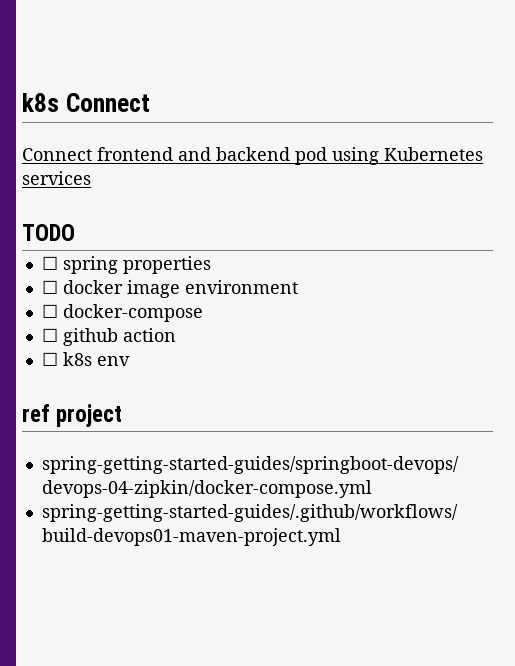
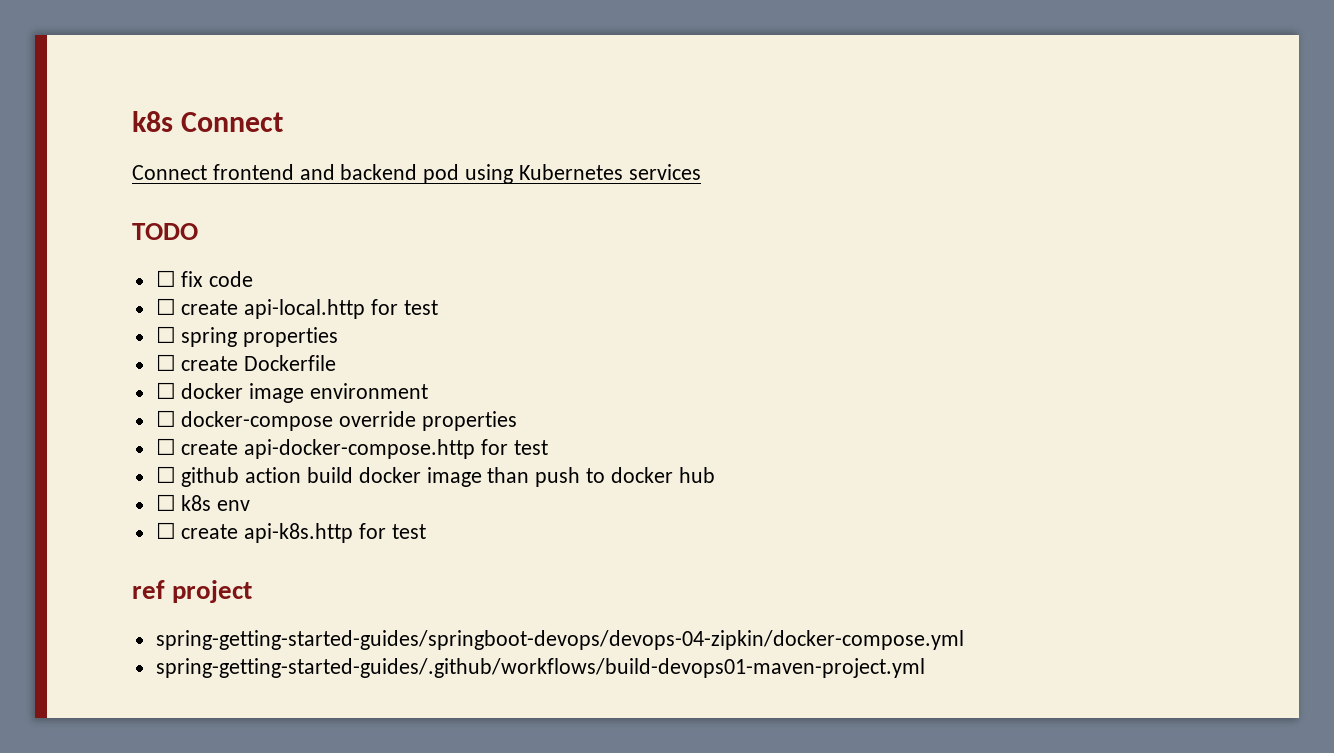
(75, 232) none -> [155,270,254,287] [155,298,438,319] // ☐ fix code // ☐ create api-local.http for test
(211, 265) none -> [155,354,337,371] // ☐ create Dockerfile
[41,328,176,346] [41,352,130,366] // ☐ github action // ☐ k8s env -> [339,411,518,431] [155,438,548,459] [155,466,715,487] [155,494,251,511] [155,522,426,543] override properties // ☐ create api-docker-compose.http for test // ☐ github action build docker image than push to docker hub // ☐ k8s env // ☐ create api-k8s.http for test

